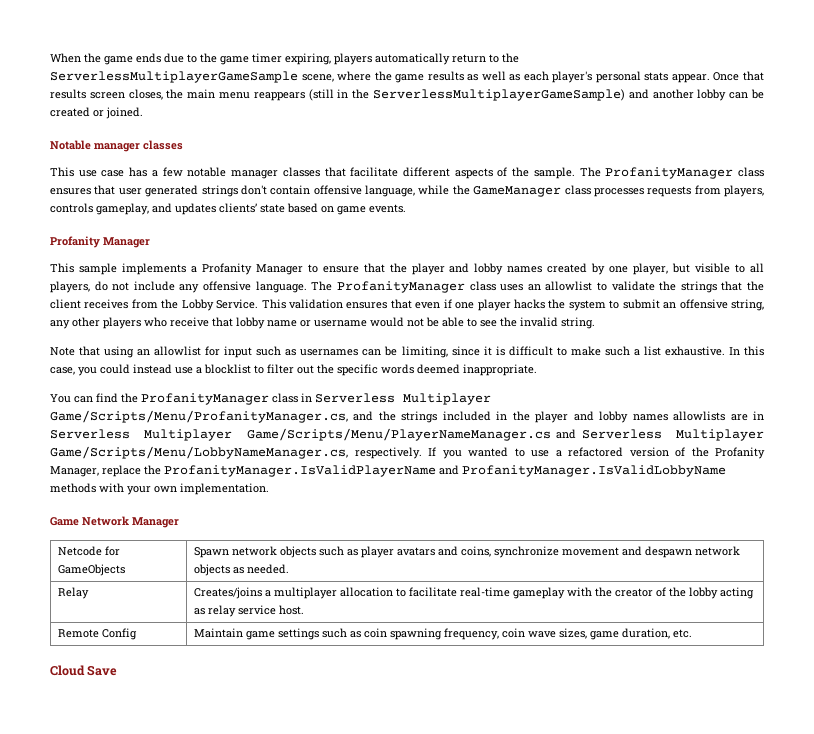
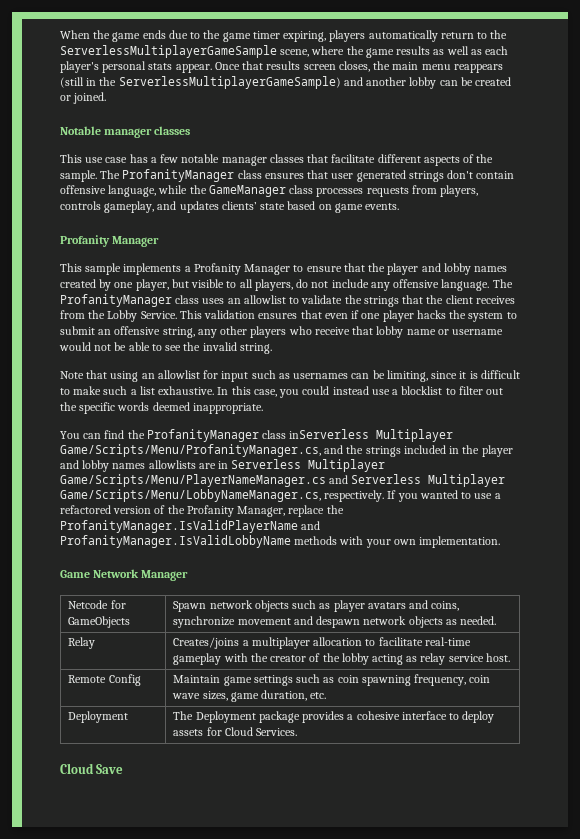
[301,393,395,403] in Serverless -> [289,429,370,439] inServerless
(693, 633) none -> [68,711,129,723] [173,711,495,723] [173,727,298,736] // Deployment | The Deployment package provides a cohesive interface to deploy assets for Cloud Services.

